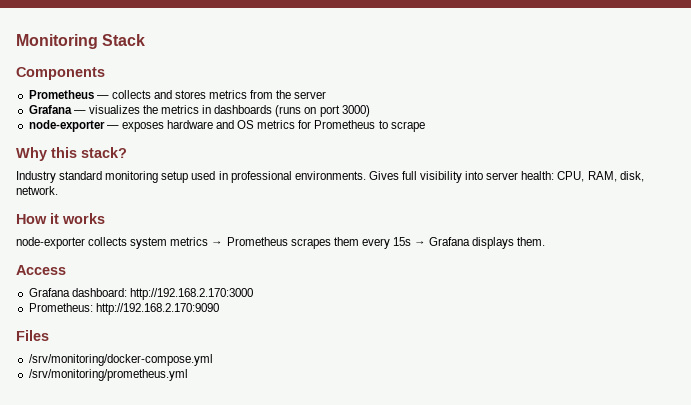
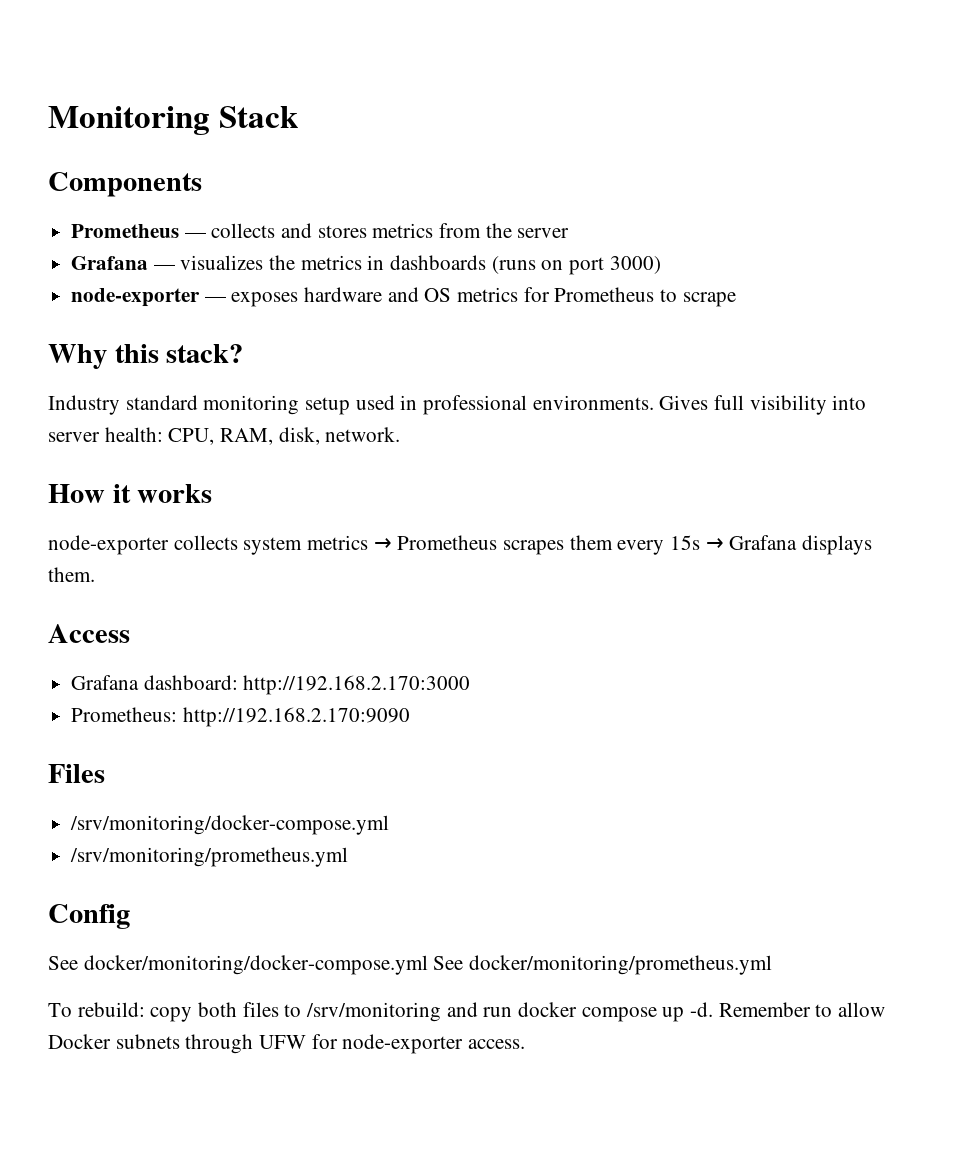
(188, 375) none -> [48,904,130,929] [48,955,773,975] [48,1002,886,1022] [48,1034,526,1054] // Config // See docker/monitoring/docker-compose.yml See docker/monitoring/prometheus.yml // To rebuild: copy both files to /srv/monitoring and run docker compose up -d. Remember to allow Docker subnets through UFW for node-exporter access.

